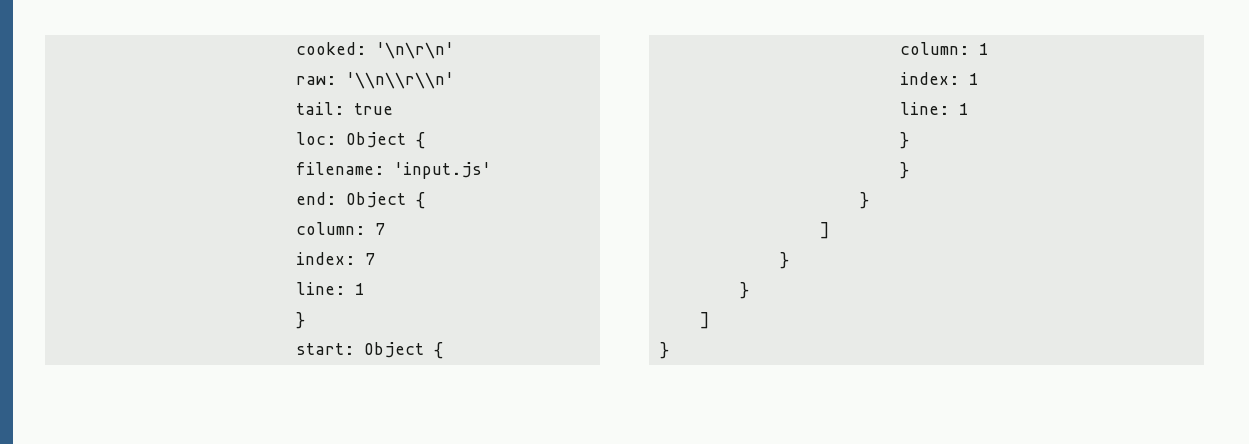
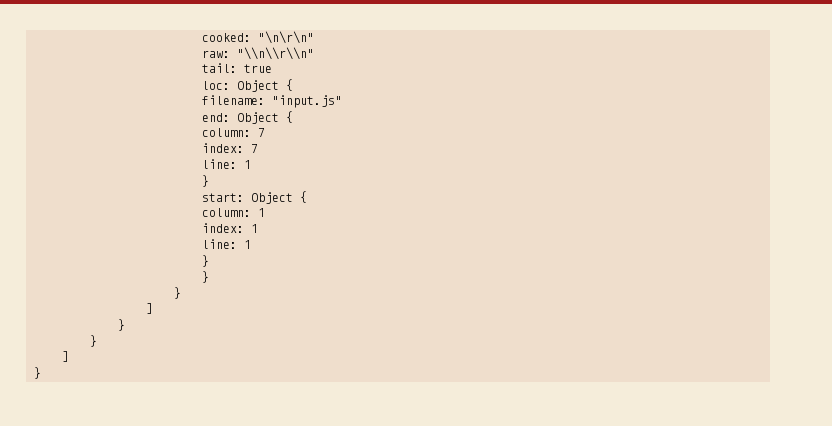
[375,42,454,59] '\n\r\n' -> [257,31,314,44] "\n\r\n"
[345,72,454,89] '\\n\\r\\n' -> [236,47,314,60] "\\n\\r\\n"
[393,162,491,179] 'input.js' -> [271,95,342,108] "input.js"

